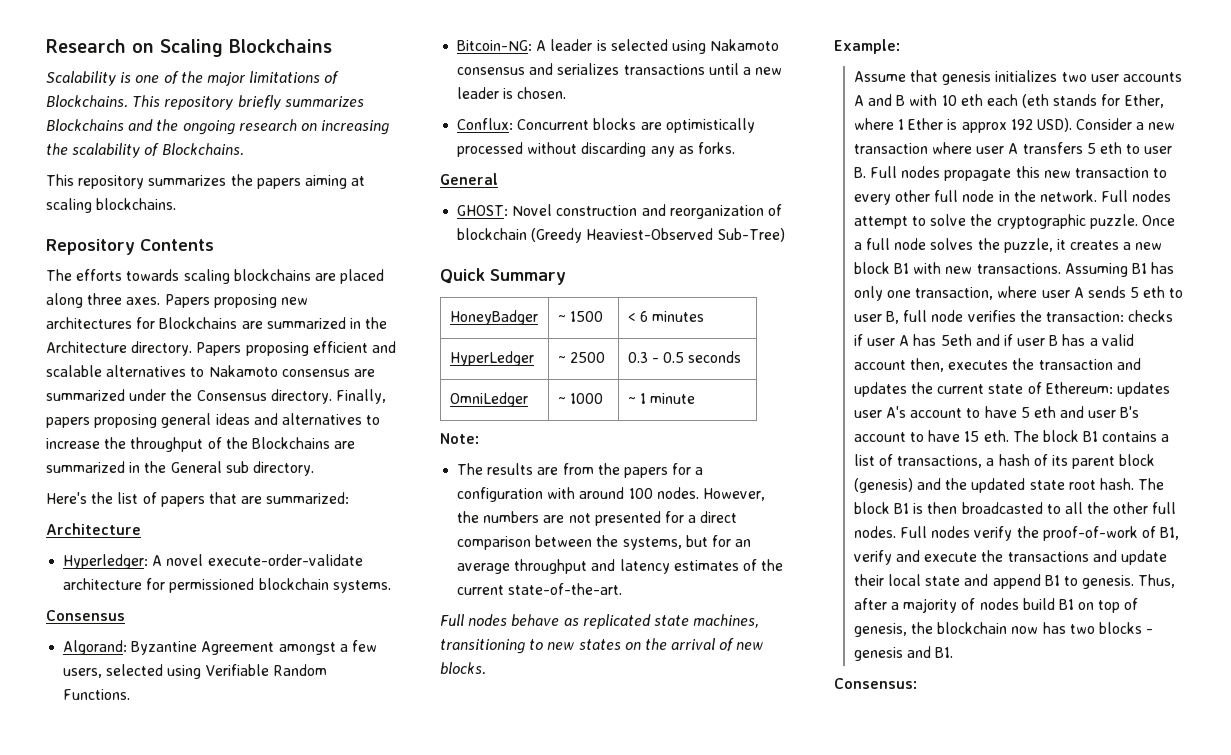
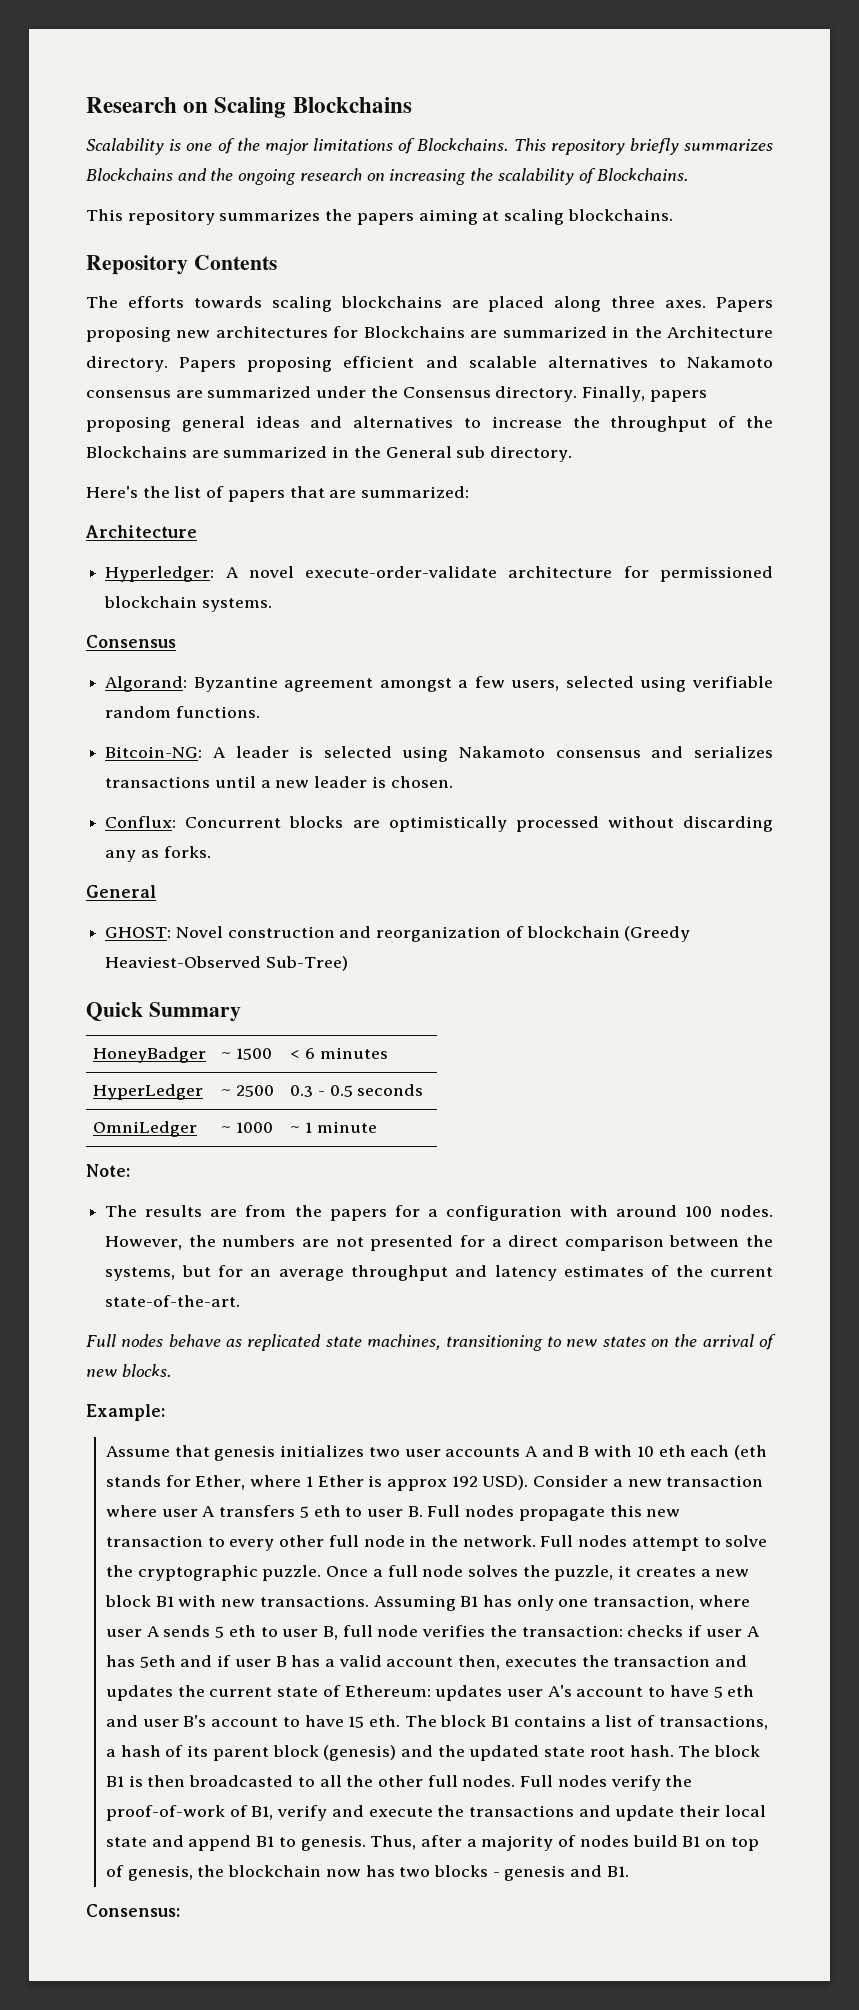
[201,641,275,655] Agreement -> [284,678,374,692] agreement
[205,664,327,676] [63,689,131,700] Verifiable Random Functions. -> [692,676,773,688] [105,706,260,718] verifiable random functions.

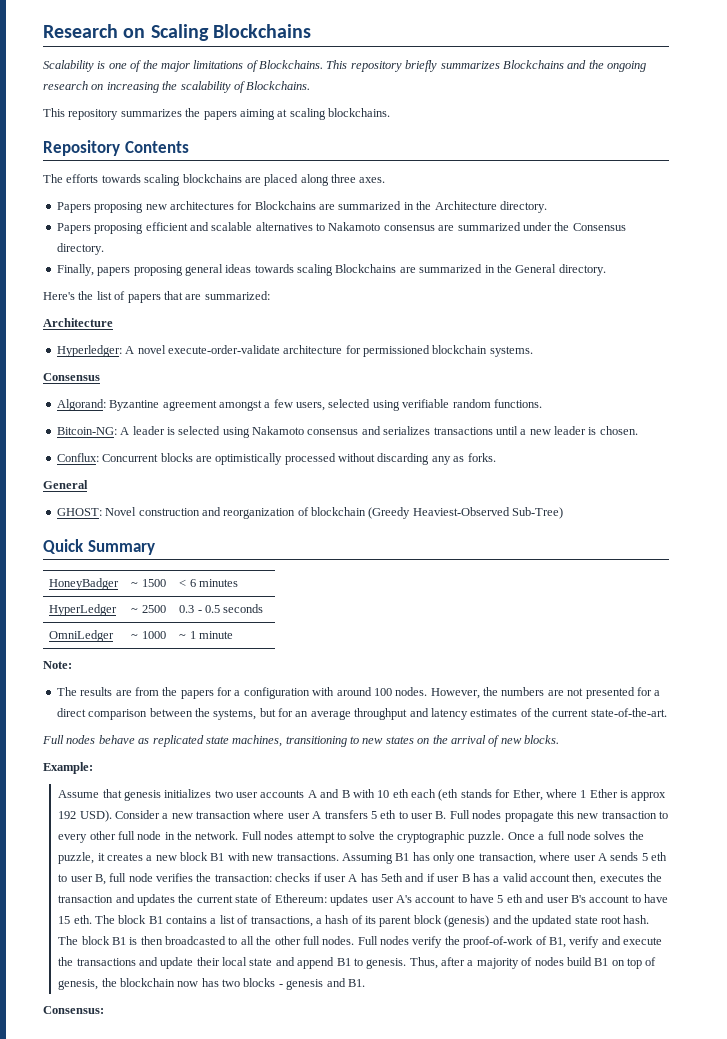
(707, 304) none -> (386, 180) //
(168, 364) none -> (547, 207) //
(578, 394) none -> (104, 249) //
[310,416,773,432] and alternatives to increase the throughput of the -> [254,264,333,276] towards scaling
[456,446,486,458] sub -> (557, 268) none

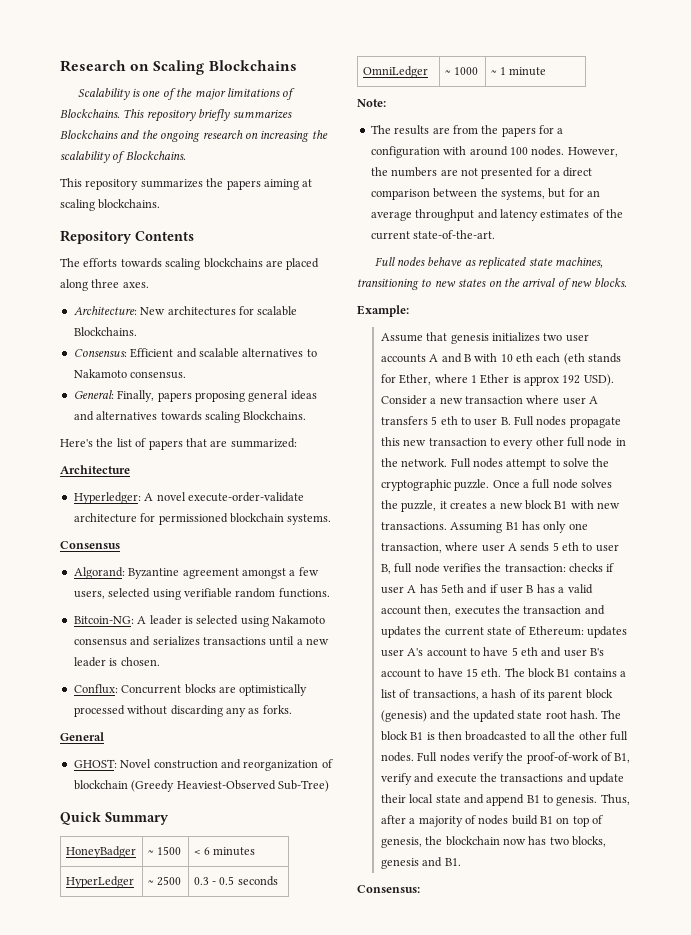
[56,201,547,213] [56,222,188,234] Papers proposing new architectures for Blockchains are summarized in the Architecture directory. // Papers proposing efficient -> [73,306,298,316] [73,327,137,336] [73,348,174,358] Architecture: New architectures for scalable Blockchains. // Consensus: Efficient
[383,222,626,231] [56,243,104,255] consensus are summarized under the Consensus directory. // -> [130,371,187,379] [73,390,114,399] consensus. // General:
[254,264,606,276] towards scaling Blockchains are summarized in the General directory. -> [73,411,307,423] and alternatives towards scaling Blockchains.
[243,978,283,987] blocks - -> [572,836,607,847] blocks,

